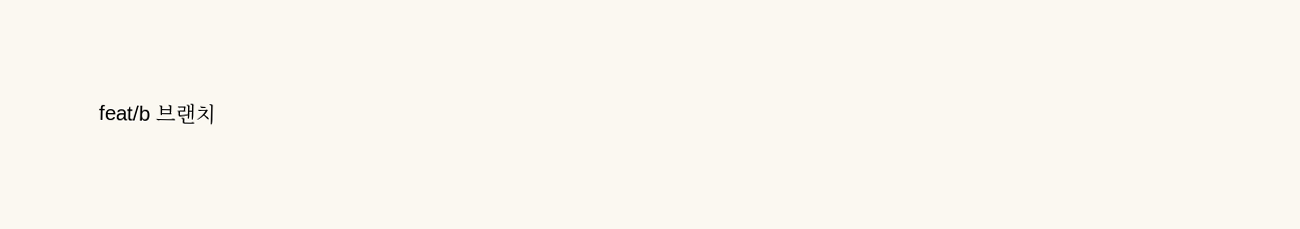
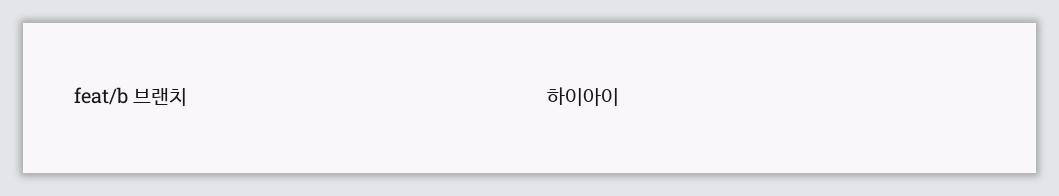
(217, 114) none -> [547,87,619,106] // 하이아이

